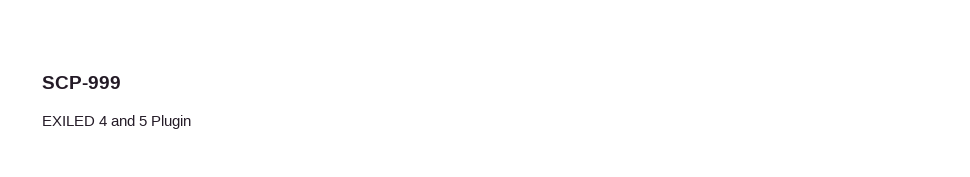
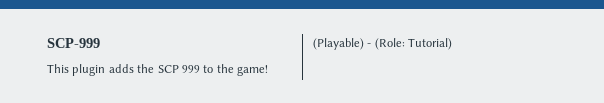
[42,115,192,129] EXILED 4 and 5 Plugin -> [47,64,268,76] [313,38,453,50] This plugin adds the SCP 999 to the game! (Playable) - (Role: Tutorial)

